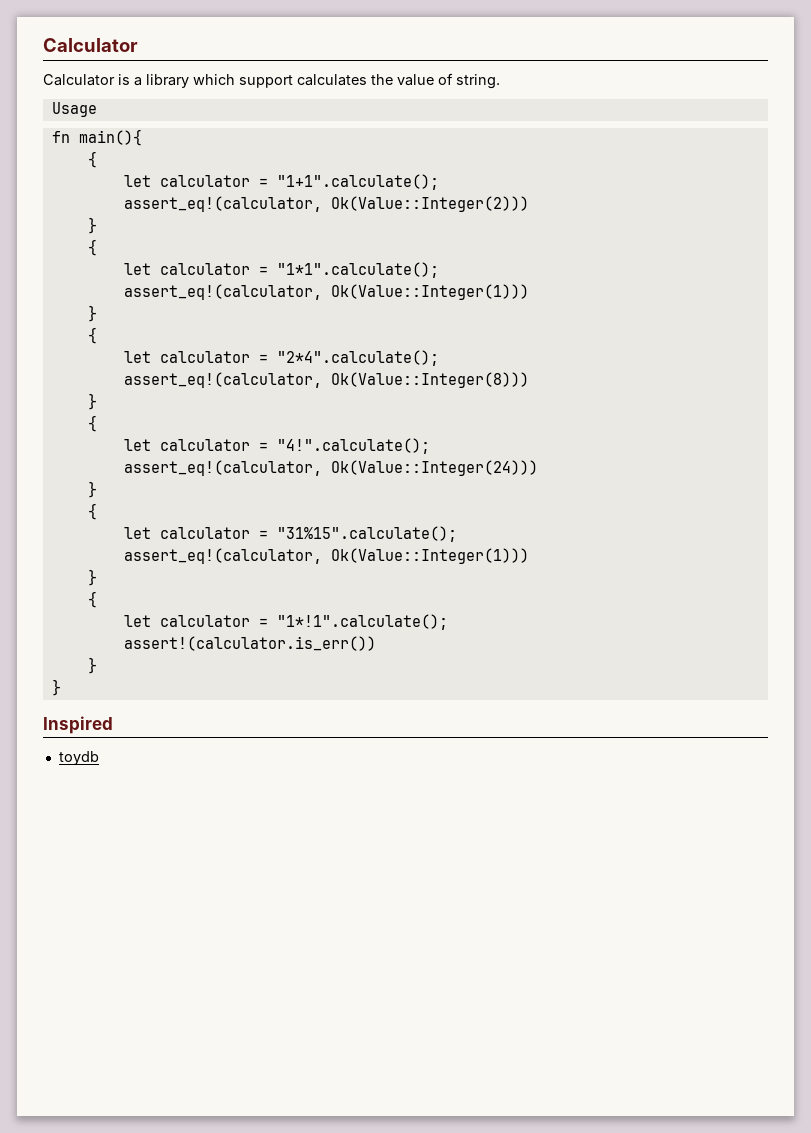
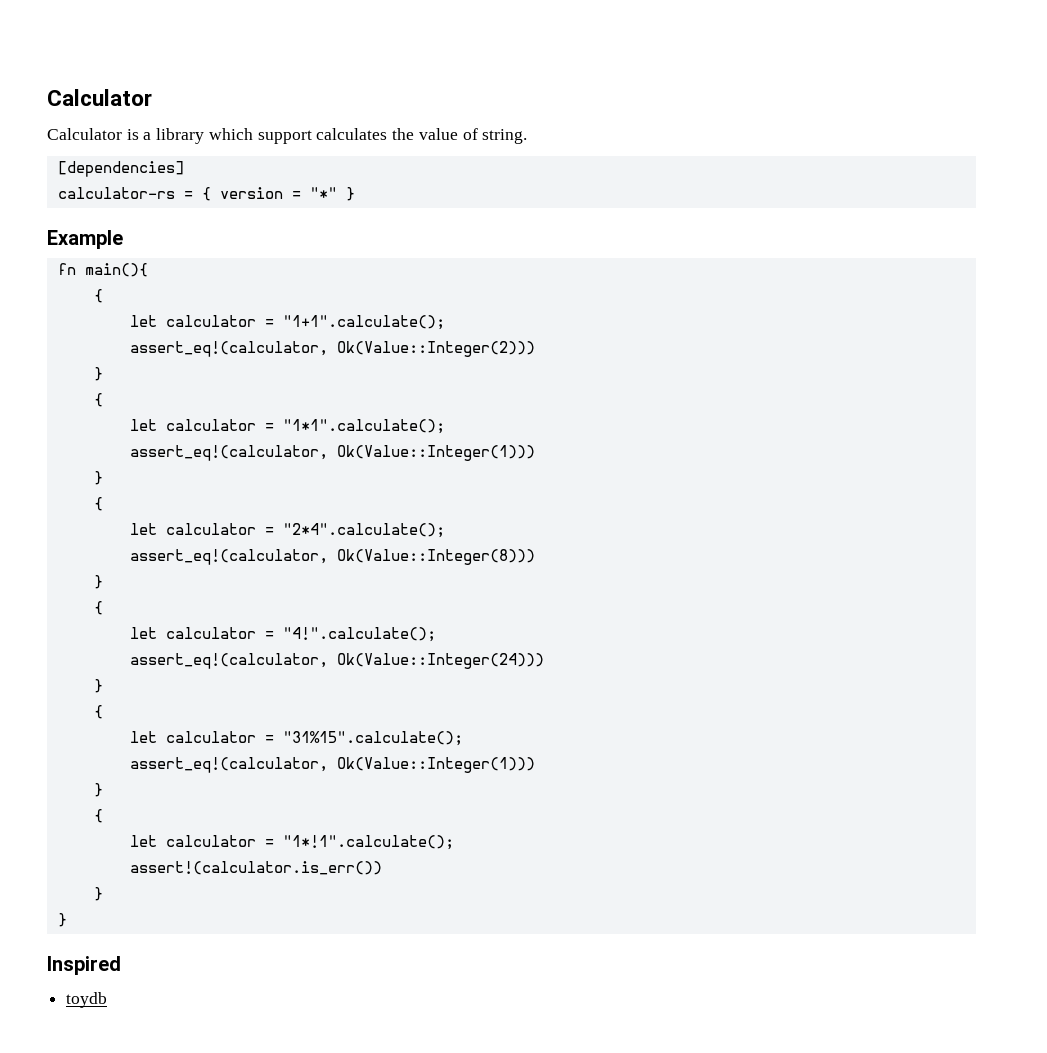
[51,102,97,117] Usage -> [57,161,184,177] [57,187,355,201] [47,230,123,249] [dependencies] // calculator-rs = { version = "*" } // Example

